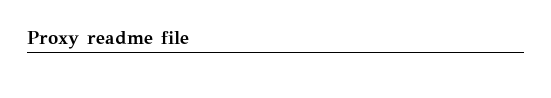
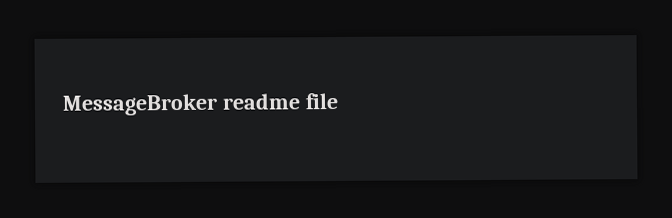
[27,31,79,49] Proxy -> [62,93,218,116] MessageBroker

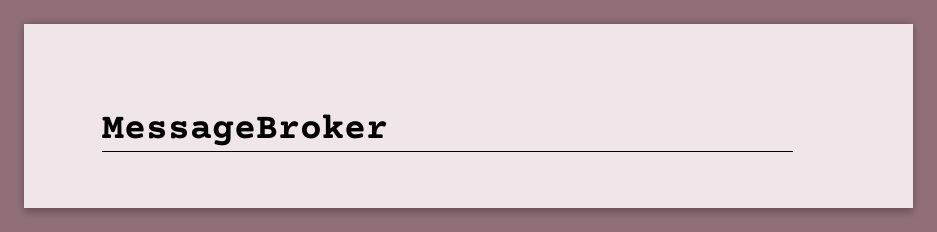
[221,92,338,110] readme file -> (388, 130) none

